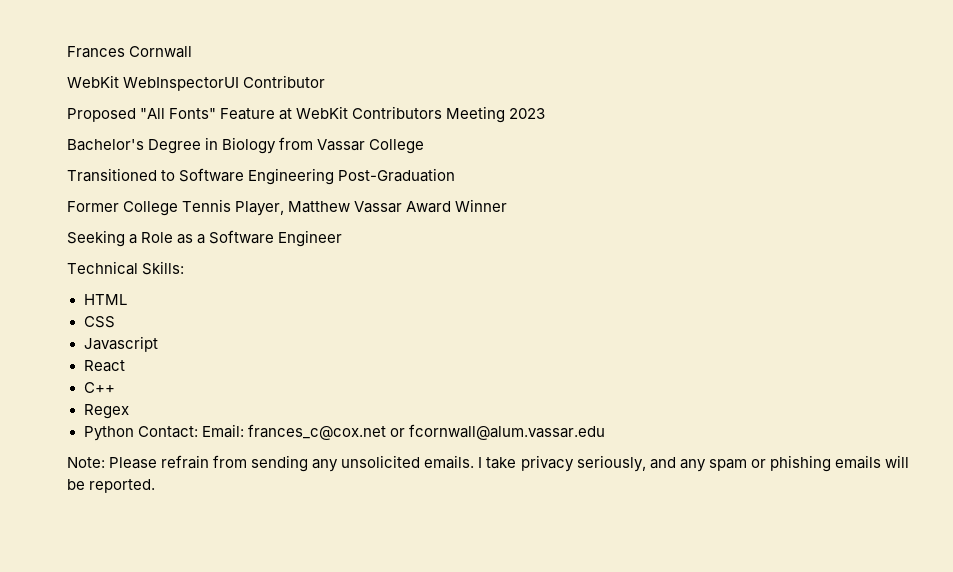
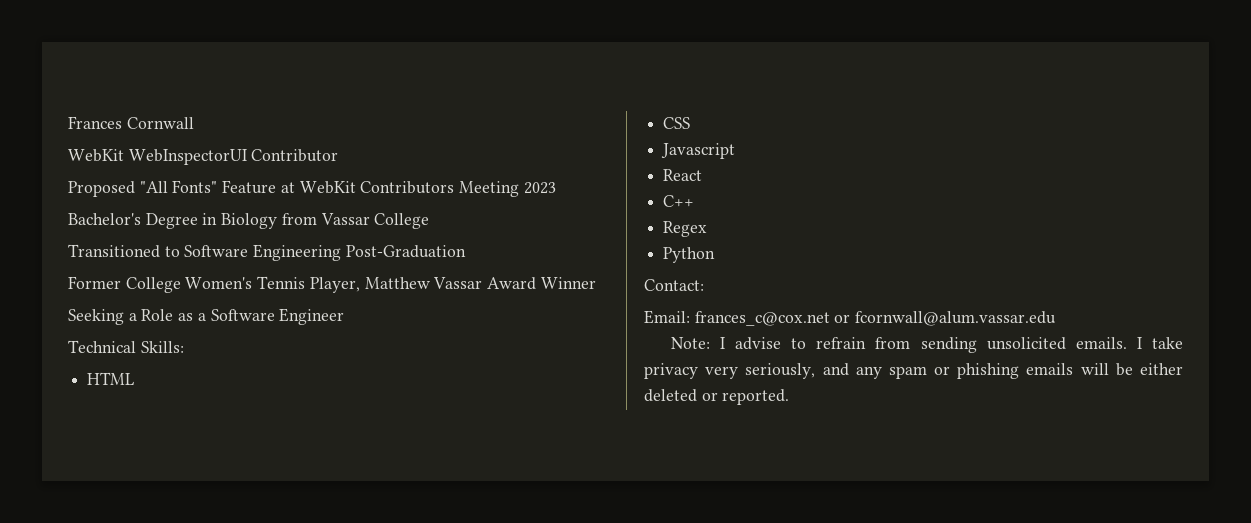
(179, 208) none -> [185,277,253,289] Women's
(134, 433) none -> (716, 255) //
(198, 432) none -> (704, 285) //
[109,457,158,469] Please -> [719,337,807,350] I advise to
[312,459,339,472] any -> (977, 345) none
(574, 463) none -> [705,366,739,379] very
(85, 484) none -> [1140,363,1183,375] [644,389,718,402] either deleted or

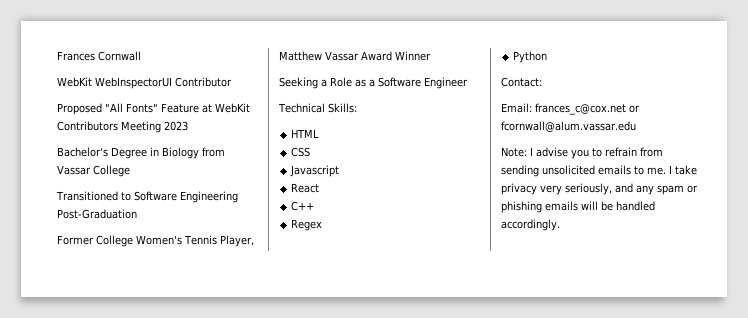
(782, 343) none -> [571,149,589,159] you
[1075,337,1127,349] emails. -> [598,165,666,175] emails to me.
[1140,363,1183,375] [644,389,790,405] either deleted or reported. -> [616,201,655,211] [501,219,560,231] handled accordingly.

